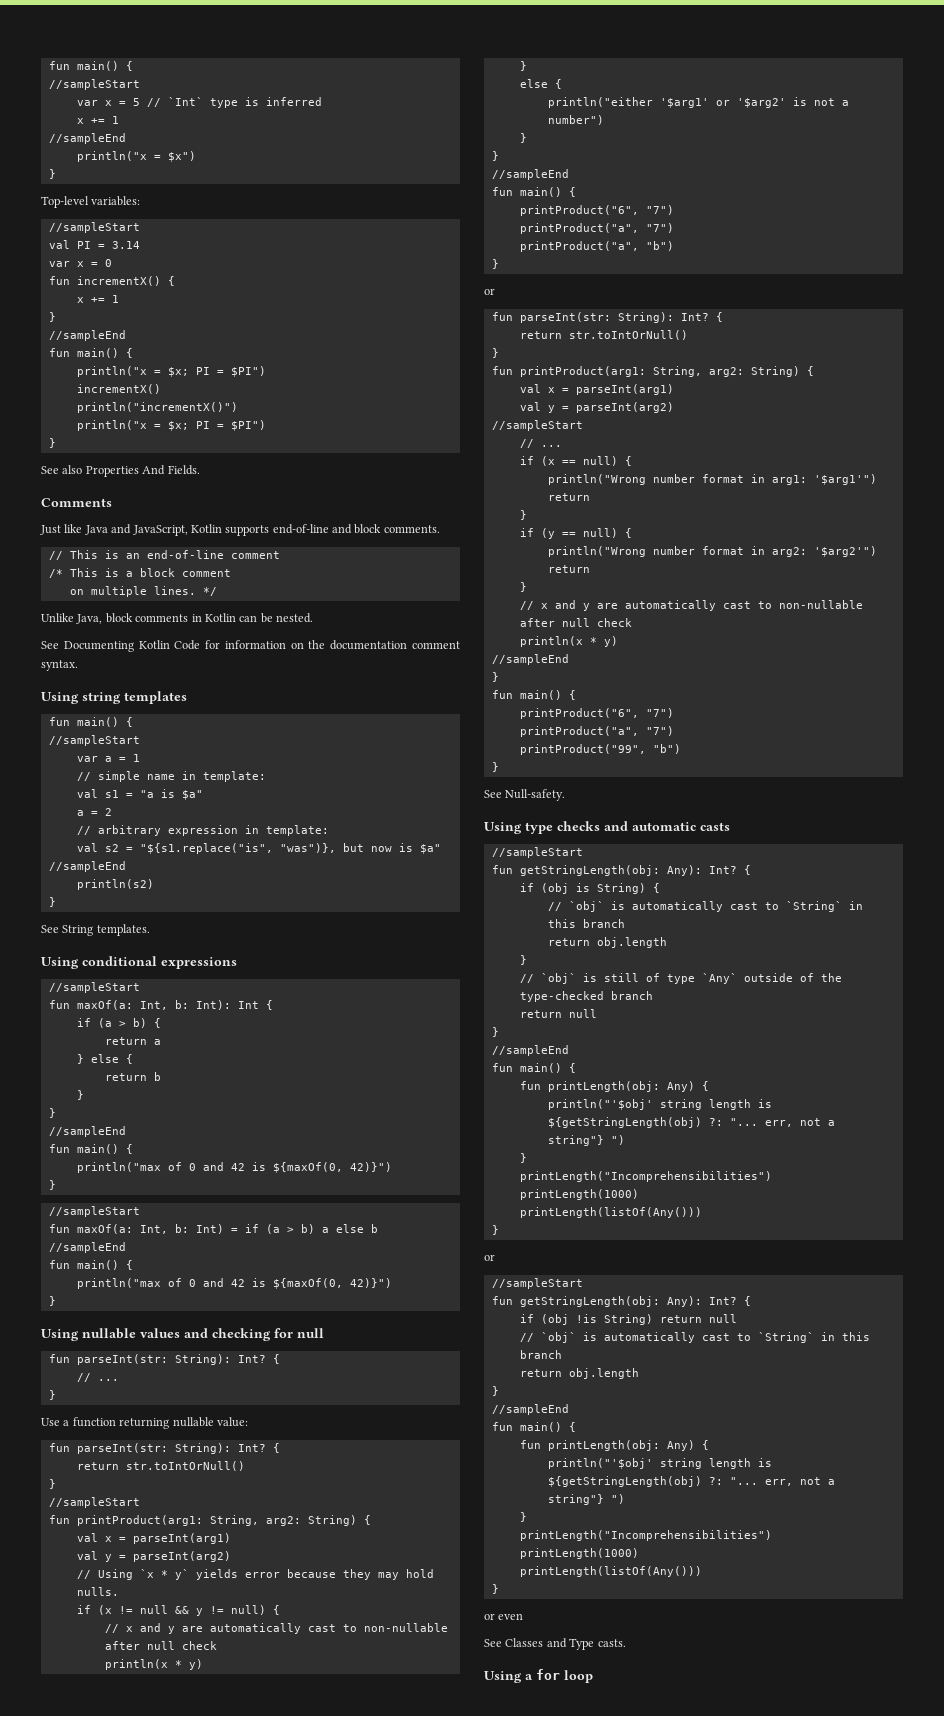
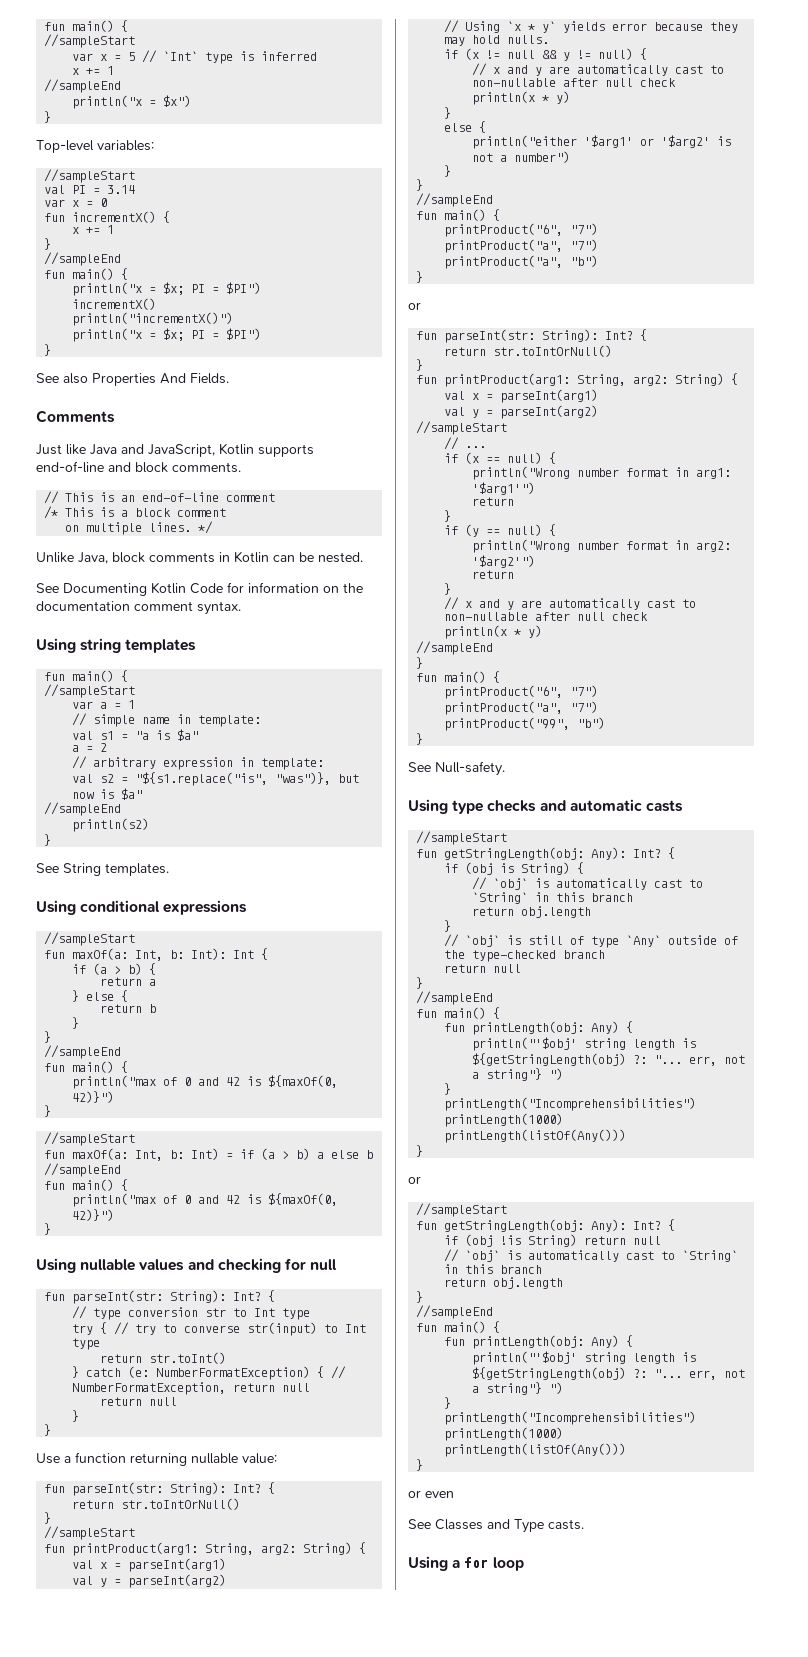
[97,1379,119,1381] ... -> [93,1307,311,1320] [72,1322,367,1336] [72,1338,101,1350] [100,1352,227,1364] [72,1366,347,1380] [72,1382,311,1395] [100,1397,178,1406] [72,1410,80,1422] type conversion str to Int type // try { // try to converse str(input) to Int type // return str.toInt() // } catch (e: NumberFormatException) { // NumberFormatException, return null // return null // }

